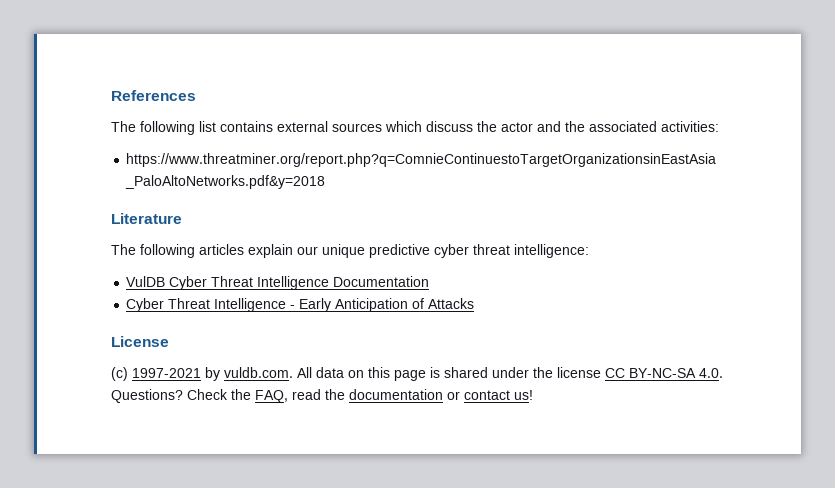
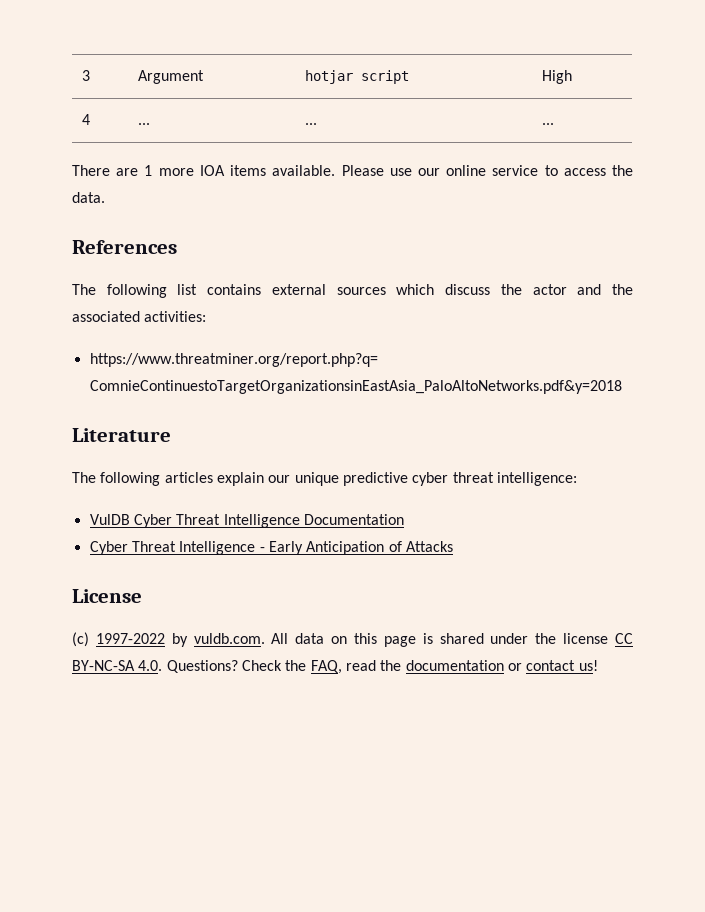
(111, 95) none -> [82,70,91,81] [138,70,205,84] [305,70,410,84] [542,70,573,84] [82,114,91,125] [138,123,151,125] [305,123,318,125] [542,123,555,125] [72,165,633,176] [72,192,105,203] 3 | Argument | hotjar script | High // 4 | ... | ... | ... // There are 1 more IOA items available. Please use our online service to access the data. //
[132,368,201,378] 1997-2021 -> [95,633,165,644] 1997-2022

